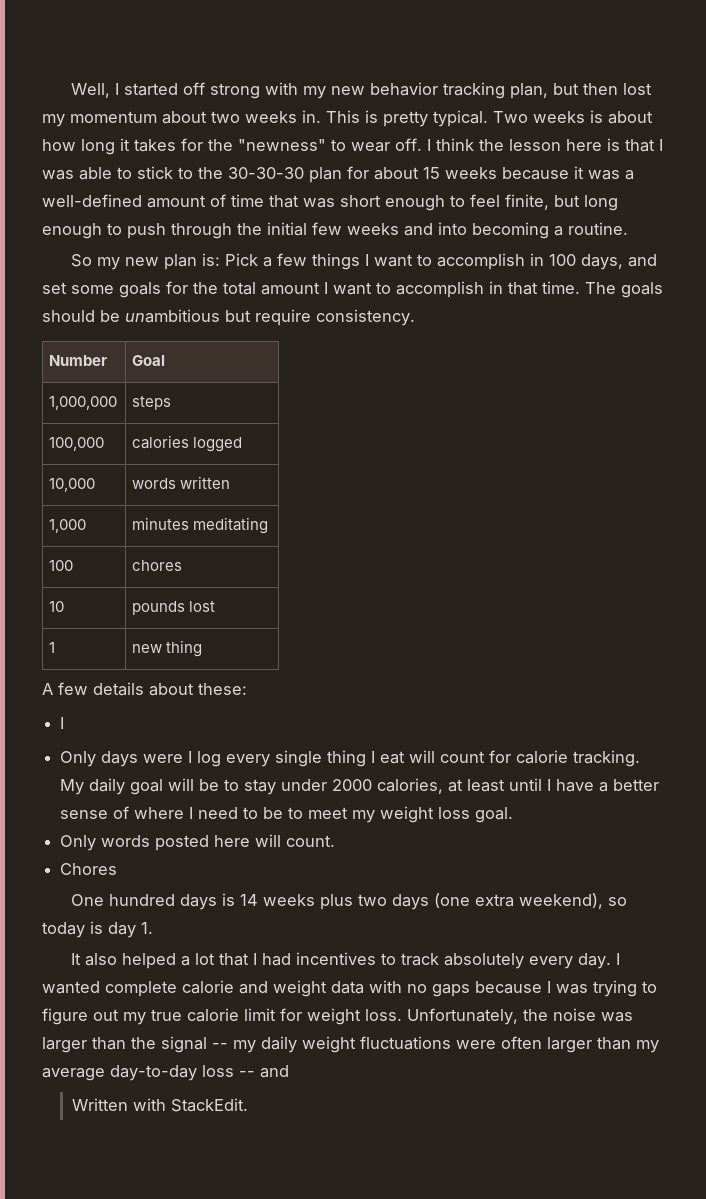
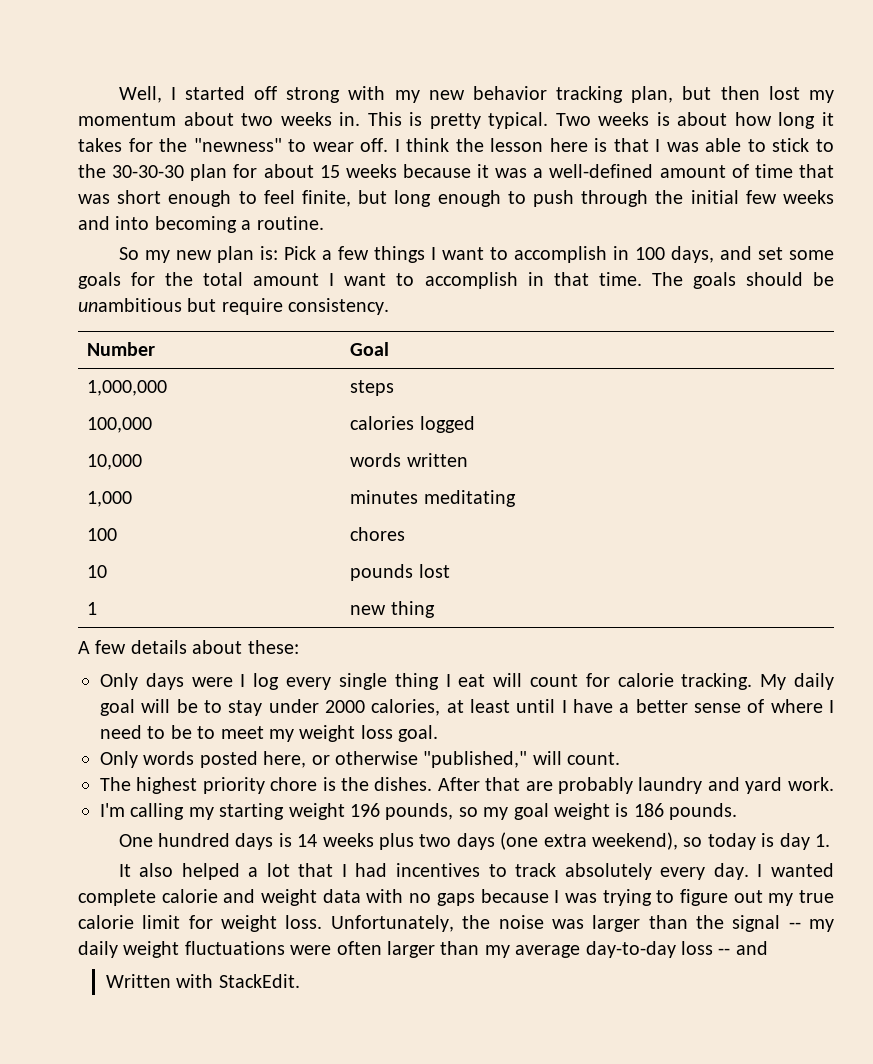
[60,717,65,729] // I -> (299, 647) none
[214,834,336,847] [60,863,118,875] here will count. // Chores -> [263,751,621,768] [100,777,834,794] [100,803,738,820] here, or otherwise "published," will count. // The highest priority chore is the dishes. After that are probably laundry and yard work. // I'm calling my starting weight 196 pounds, so my goal weight is 186 pounds.

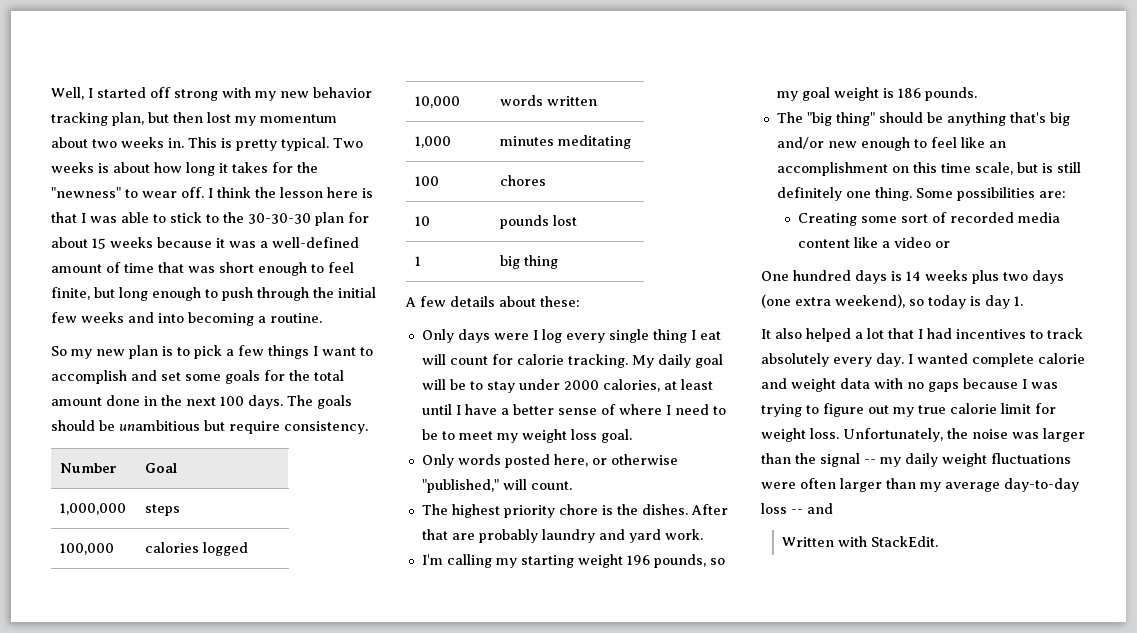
[259,246,316,260] is: Pick -> [162,345,222,359] is to pick
[612,246,714,263] in 100 days, -> (127, 377) none
[329,272,642,289] I want to accomplish in that time. -> [106,395,283,409] done in the next 100 days.
[350,605,387,615] new -> [500,255,521,269] big
(738, 811) none -> [776,112,1070,126] [776,137,1006,151] [776,162,1081,176] [776,187,1066,201] [797,212,1060,226] [797,237,950,248] // The "big thing" should be anything that's big and/or new enough to feel like an accomplishment on this time scale, but is still definitely one thing. Some possibilities are: // Creating some sort of recorded media content like a video or

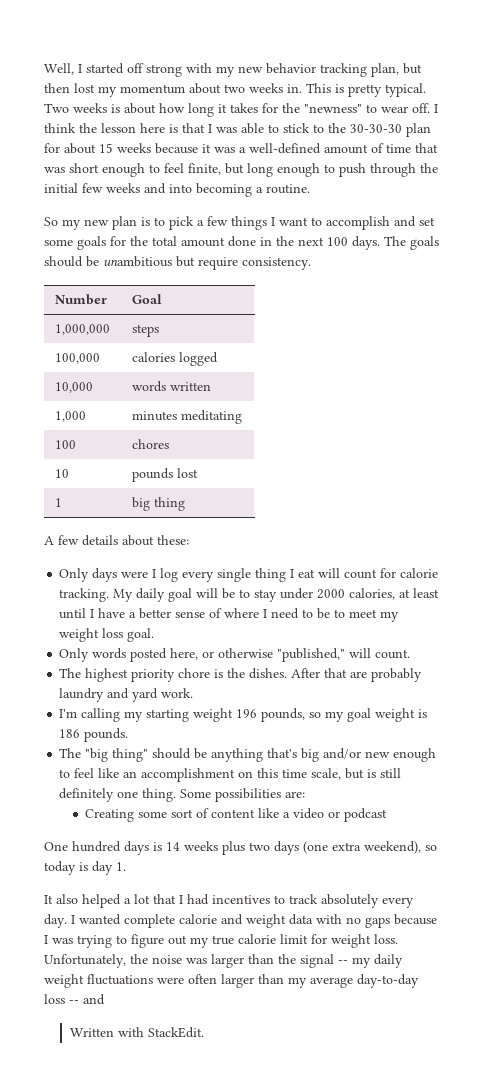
[949,212,1060,223] recorded media -> (210, 813) none
(950, 244) none -> [344,808,388,822] podcast

